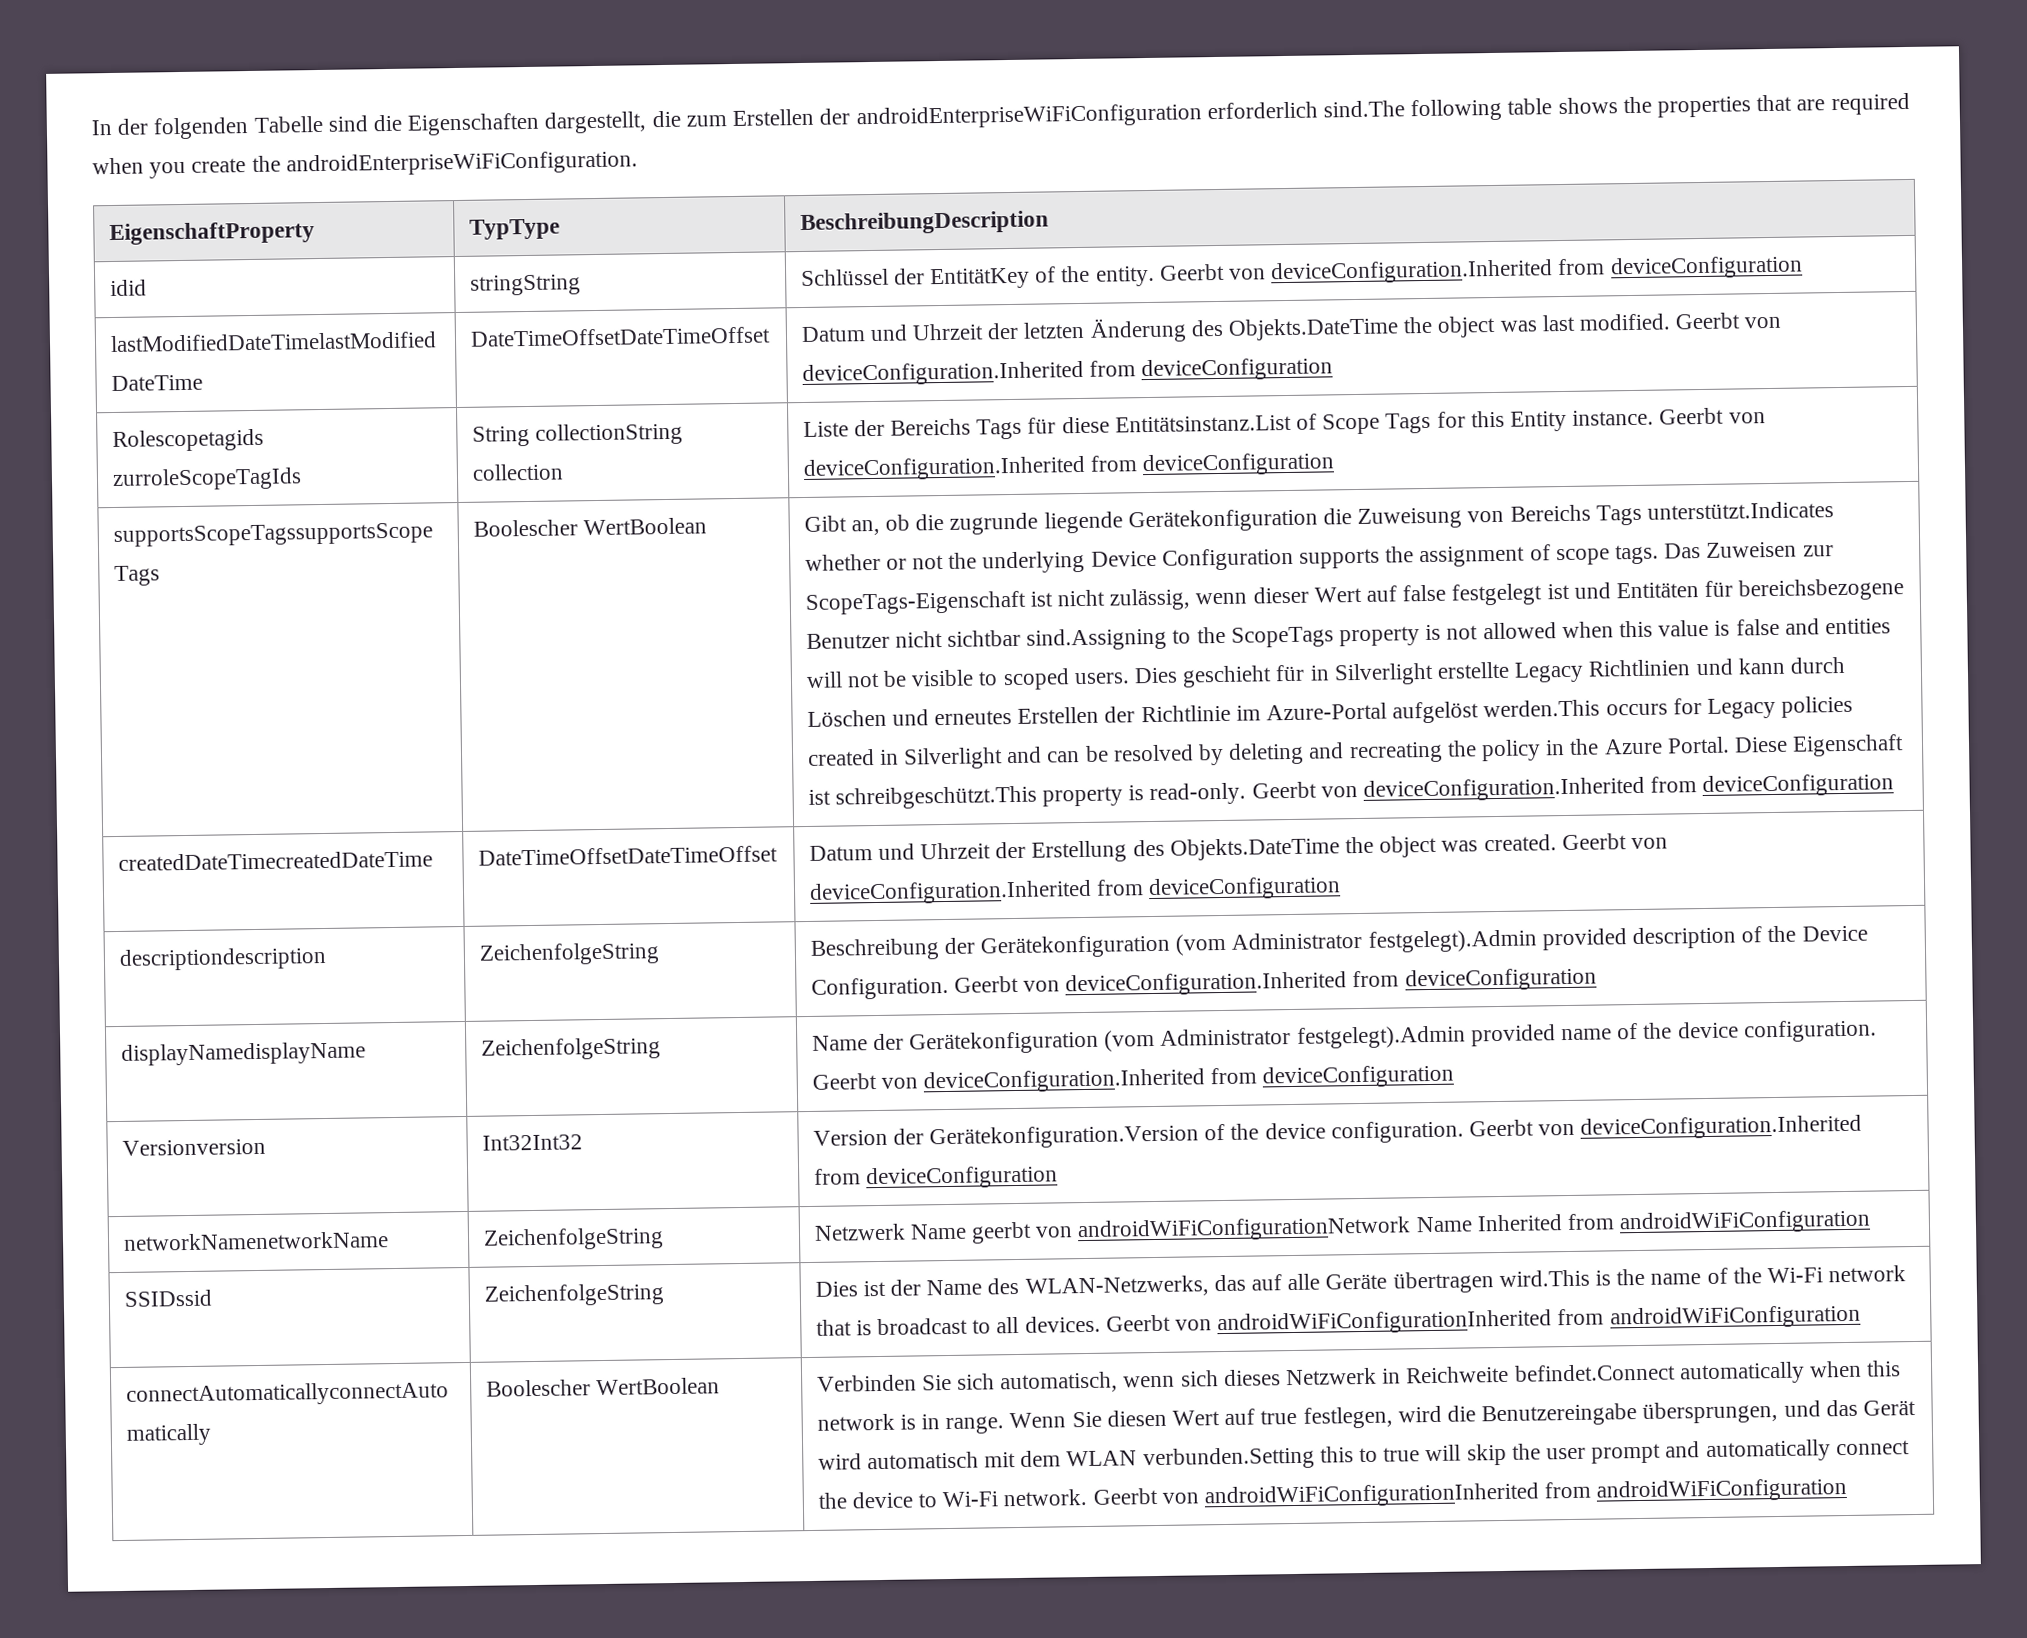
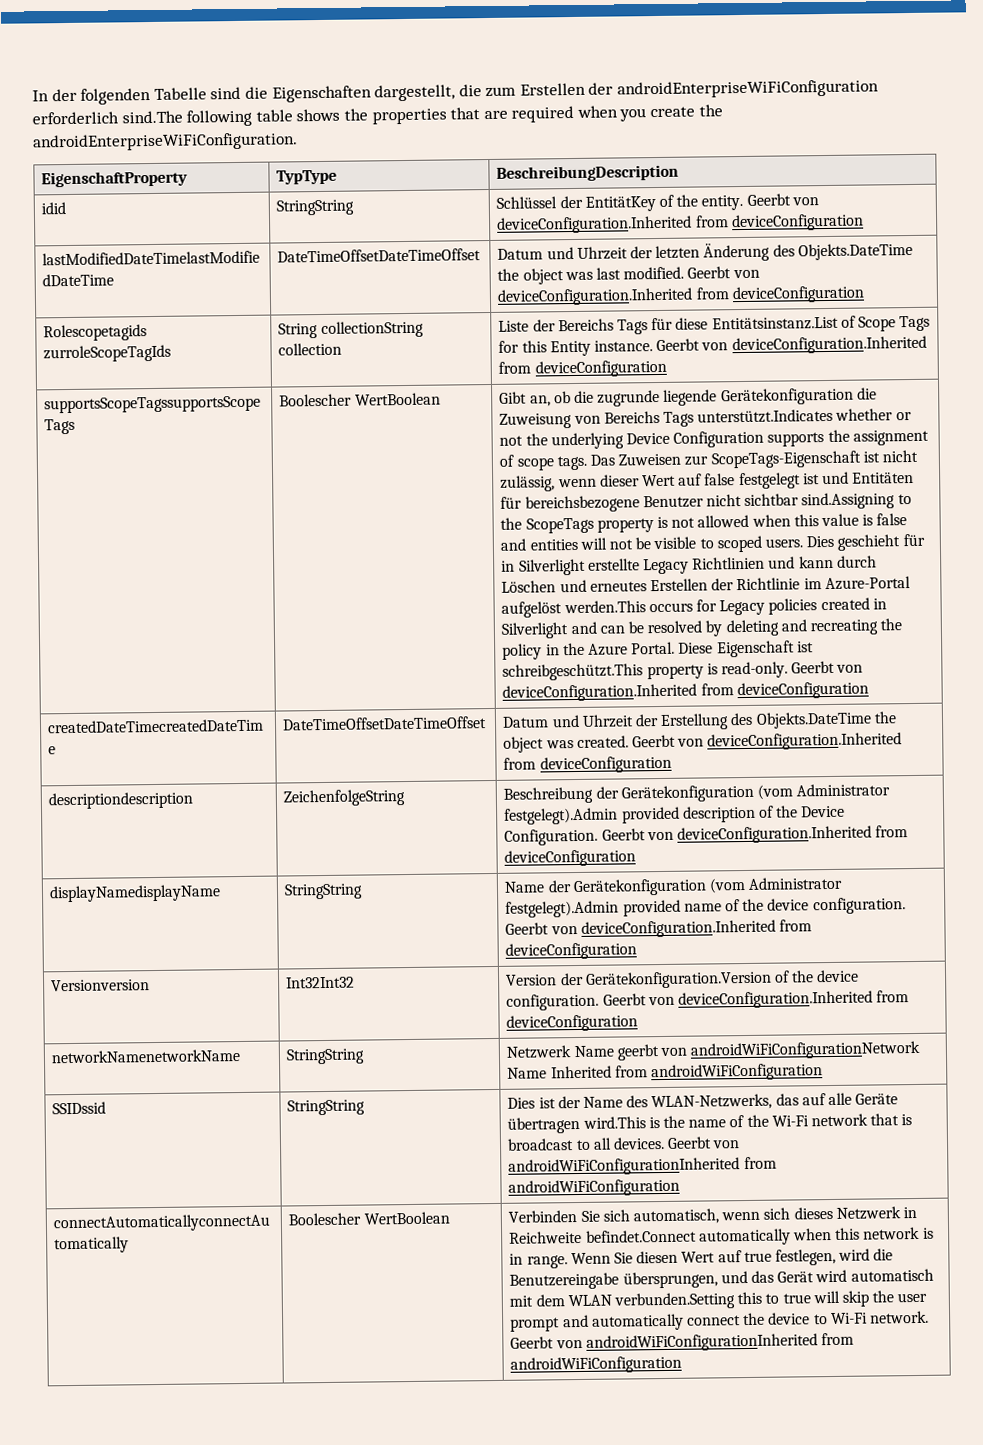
[469,274,581,296] stringString -> [276,199,355,216] StringString
[480,1037,661,1061] ZeichenfolgeString -> [284,883,364,900] StringString
[482,1227,664,1251] ZeichenfolgeString -> [286,1048,366,1065] StringString
[483,1283,664,1307] ZeichenfolgeString -> [287,1099,366,1116] StringString

